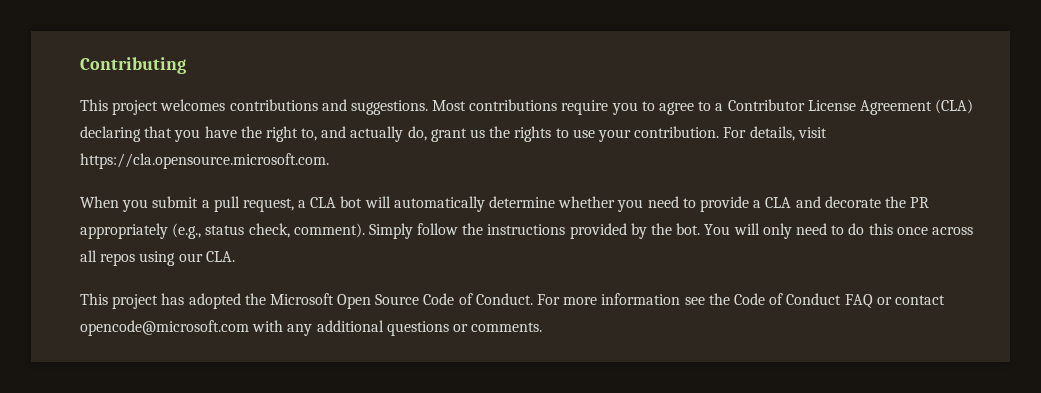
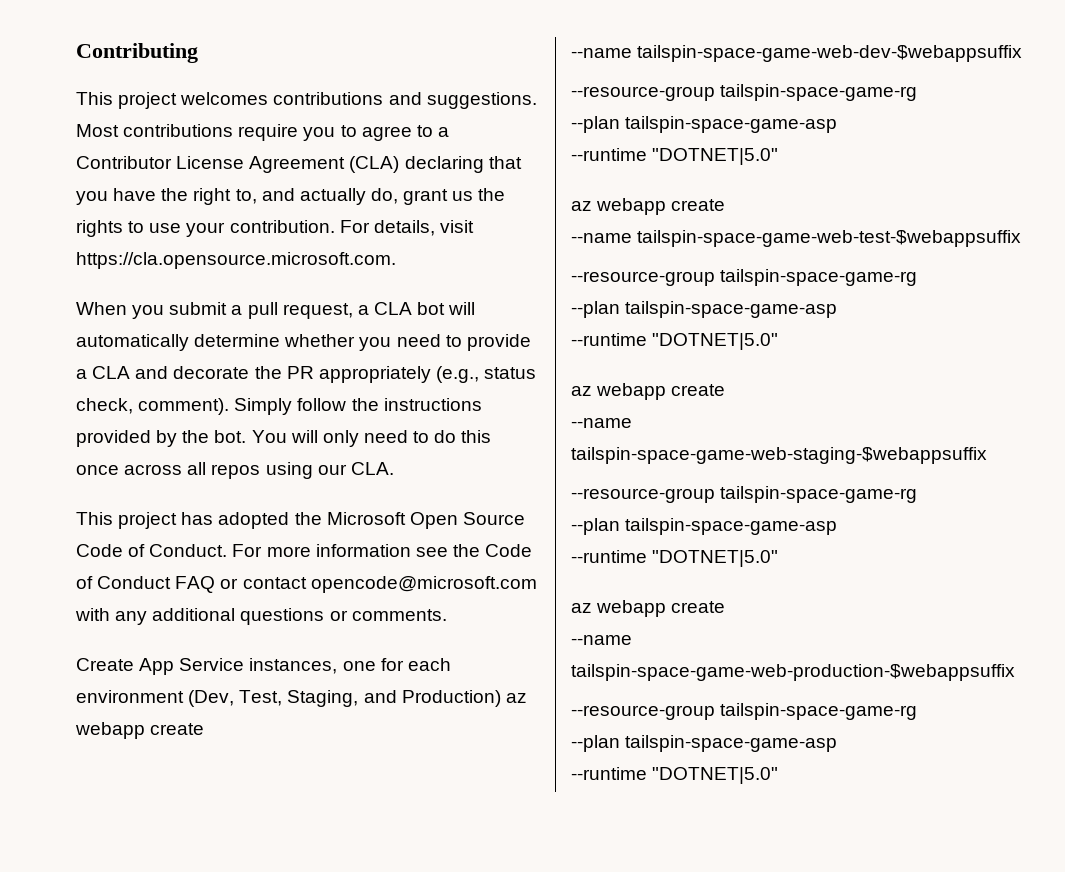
(543, 327) none -> [76,658,451,675] [76,690,527,707] [75,722,205,739] [571,45,1023,62] [571,84,918,101] [571,116,838,133] [571,148,779,165] [571,198,726,215] [571,230,1022,247] [571,269,918,286] [571,301,838,318] [571,333,779,350] [571,383,726,400] [571,418,632,428] [571,447,987,464] [571,486,918,503] [571,518,838,535] [571,550,779,567] [571,600,726,617] [571,635,632,645] [571,664,1015,681] [571,703,918,720] [571,735,838,752] [571,767,779,784] // Create App Service instances, one for each environment (Dev, Test, Staging, and Production) az webapp create // --name tailspin-space-game-web-dev-$webappsuffix // --resource-group tailspin-space-game-rg // --plan tailspin-space-game-asp // --runtime "DOTNET|5.0" // az webapp create // --name tailspin-space-game-web-test-$webappsuffix // --resource-group tailspin-space-game-rg // --plan tailspin-space-game-asp // --runtime "DOTNET|5.0" // az webapp create // --name tailspin-space-game-web-staging-$webappsuffix // --resource-group tailspin-space-game-rg // --plan tailspin-space-game-asp // --runtime "DOTNET|5.0" // az webapp create // --name tailspin-space-game-web-production-$webappsuffix // --resource-group tailspin-space-game-rg // --plan tailspin-space-game-asp // --runtime "DOTNET|5.0"

